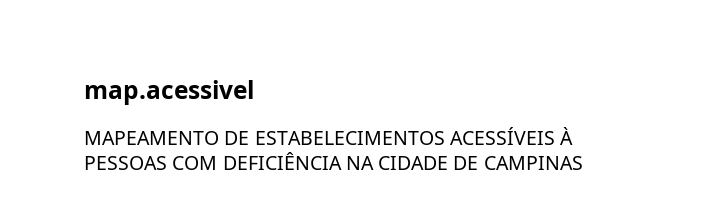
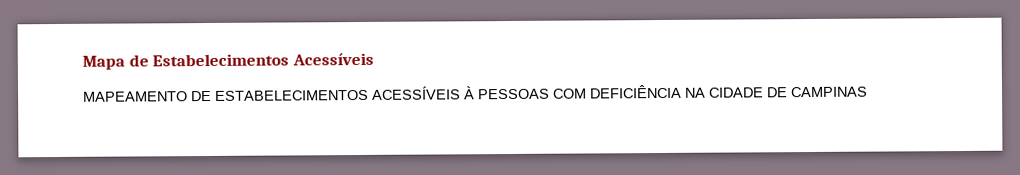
[84,80,254,105] map.acessivel -> [82,52,374,70] Mapa de Estabelecimentos Acessíveis

